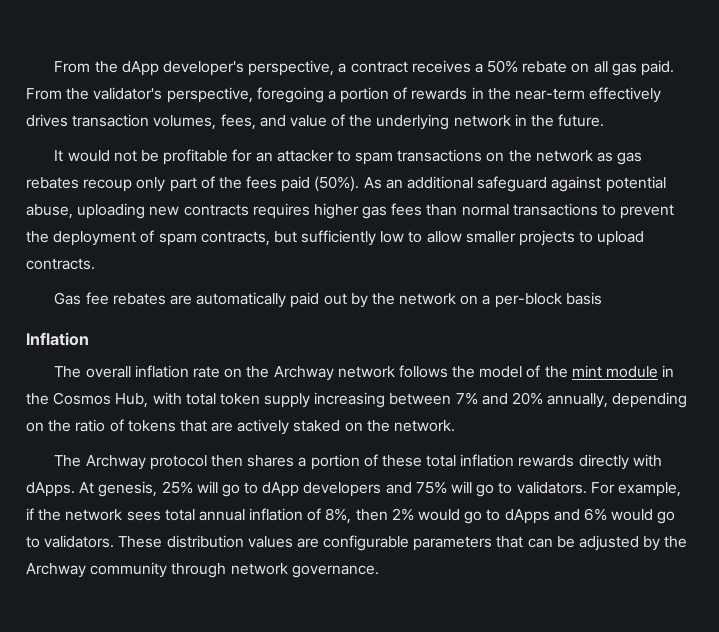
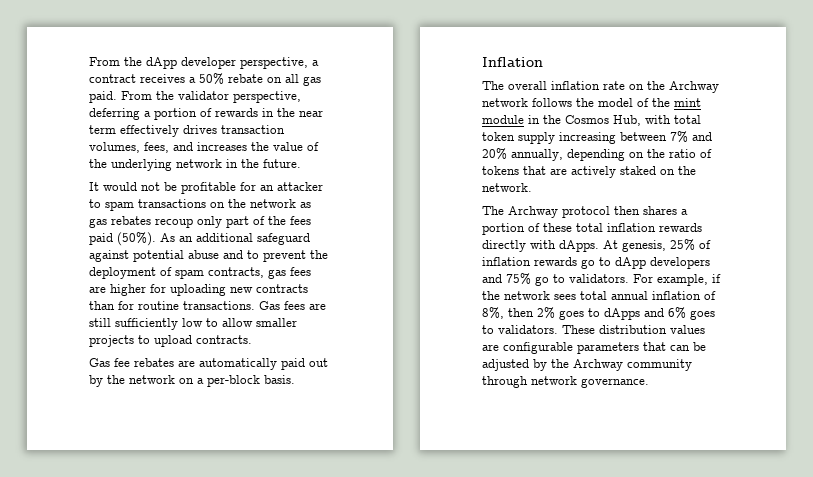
[162,61,244,76] developer's -> [181,57,236,69] developer
[93,87,324,103] validator's perspective, foregoing -> [178,91,301,103] [89,108,140,120] validator perspective, deferring
[515,88,586,100] near-term -> [299,110,323,117] [89,125,116,134] near term
(286, 121) none -> [197,142,269,151] increases the
[26,203,598,219] abuse, uploading new contracts requires higher gas fees than normal transactions -> [188,250,243,259] abuse and
[273,231,297,243] but -> [268,267,311,279] [89,284,308,296] [89,301,326,310] [89,318,111,327] gas fees are higher for uploading new contracts than for routine transactions. Gas fees are still
[565,292,602,305] basis -> [264,375,295,384] basis.
[196,481,218,493] will -> [699,240,711,249] [482,257,577,266] of inflation rewards
[451,481,473,493] will -> (531, 279) none
[418,509,483,524] would go -> [559,310,584,320] goes
[611,509,676,524] would go -> [690,310,715,320] goes

